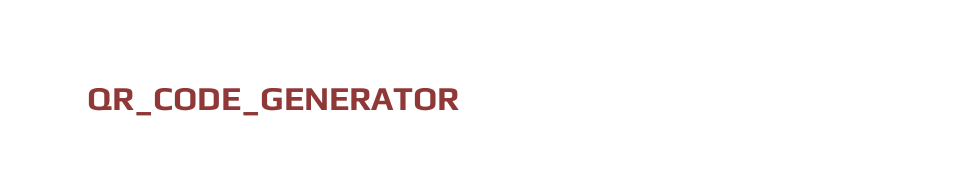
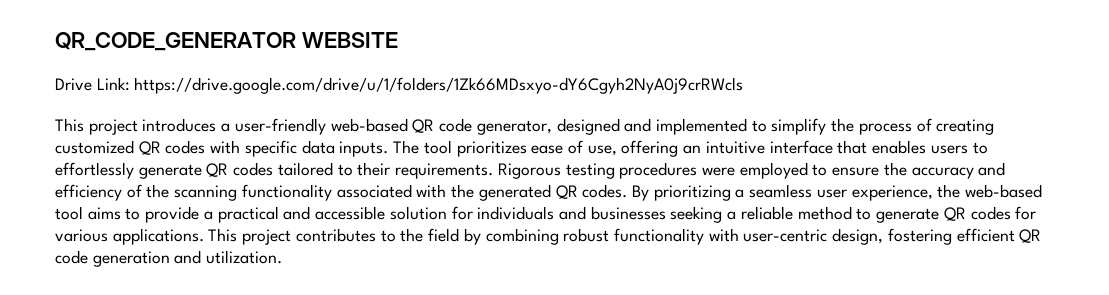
(459, 101) none -> [301,32,398,48] [55,77,744,94] [55,118,995,135] [55,140,988,157] [55,162,1006,179] [55,184,1043,201] [55,206,1037,223] [55,228,1042,245] [55,250,283,267] WEBSITE // Drive Link: https://drive.google.com/drive/u/1/folders/1Zk66MDsxyo-dY6Cgyh2NyA0j9crRWcls // This project introduces a user-friendly web-based QR code generator, designed and implemented to simplify the process of creating customized QR codes with specific data inputs. The tool prioritizes ease of use, offering an intuitive interface that enables users to effortlessly generate QR codes tailored to their requirements. Rigorous testing procedures were employed to ensure the accuracy and efficiency of the scanning functionality associated with the generated QR codes. By prioritizing a seamless user experience, the web-based tool aims to provide a practical and accessible solution for individuals and businesses seeking a reliable method to generate QR codes for various applications. This project contributes to the field by combining robust functionality with user-centric design, fostering efficient QR code generation and utilization.

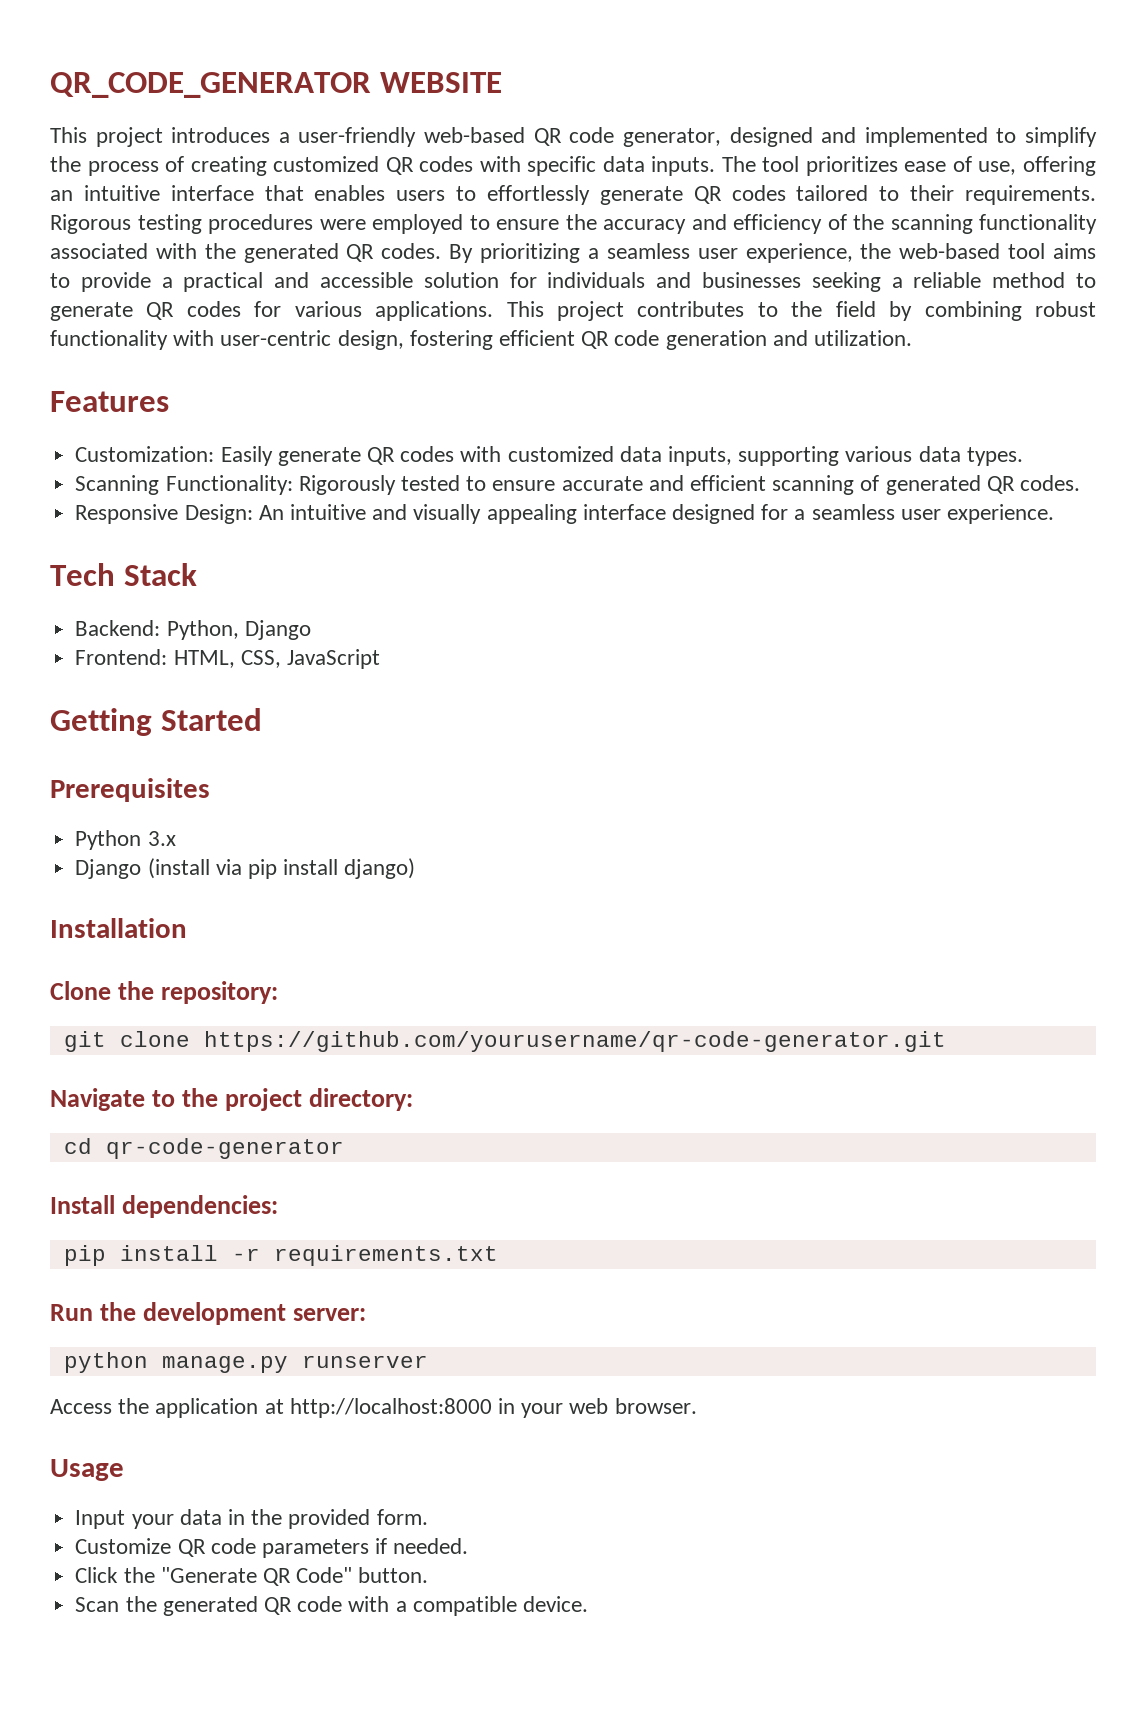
[55,77,744,94] // Drive Link: https://drive.google.com/drive/u/1/folders/1Zk66MDsxyo-dY6Cgyh2NyA0j9crRWcls -> (502, 82) none
(283, 257) none -> [50,391,169,412] [75,446,1023,466] [75,475,1081,495] [75,504,1055,524] [50,563,197,586] [75,620,311,640] [75,649,380,669] [50,708,262,736] [50,778,210,802] [75,830,176,850] [75,858,416,879] [50,918,187,938] [50,981,279,1004] [63,1031,946,1052] [50,1088,414,1111] [63,1138,344,1159] [50,1195,279,1218] [63,1245,498,1266] [50,1302,367,1325] [63,1352,428,1373] [50,1398,697,1418] [50,1459,124,1481] [75,1509,428,1529] [75,1538,469,1558] [75,1567,429,1586] [75,1596,588,1616] // Features // Customization: Easily generate QR codes with customized data inputs, supporting various data types. // Scanning Functionality: Rigorously tested to ensure accurate and efficient scanning of generated QR codes. // Responsive Design: An intuitive and visually appealing interface designed for a seamless user experience. // Tech Stack // Backend: Python, Django // Frontend: HTML, CSS, JavaScript // Getting Started // Prerequisites // Python 3.x // Django (install via pip install django) // Installation // Clone the repository: // git clone https://github.com/yourusername/qr-code-generator.git // Navigate to the project directory: // cd qr-code-generator // Install dependencies: // pip install -r requirements.txt // Run the development server: // python manage.py runserver // Access the application at http://localhost:8000 in your web browser. // Usage // Input your data in the provided form. // Customize QR code parameters if needed. // Click the "Generate QR Code" button. // Scan the generated QR code with a compatible device.

